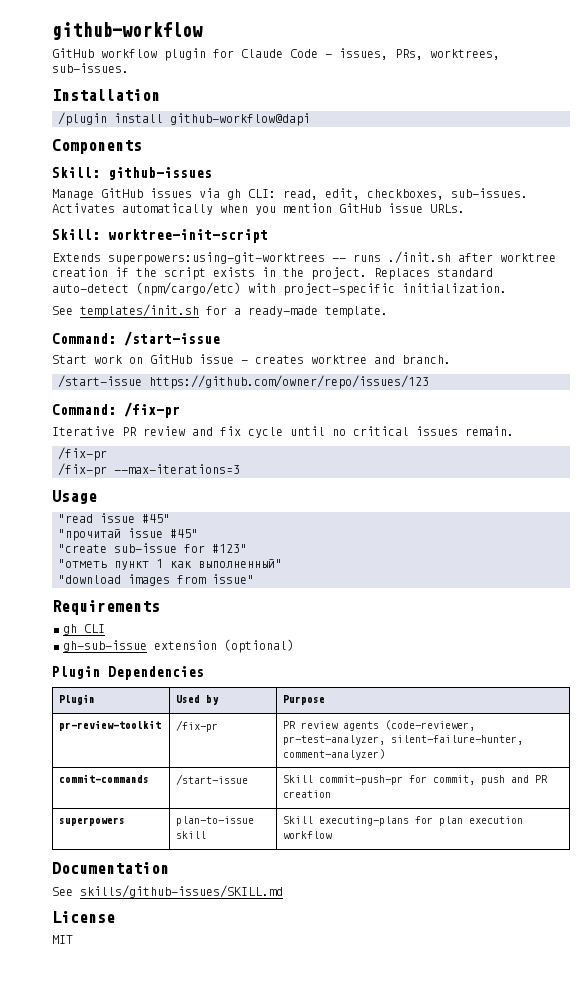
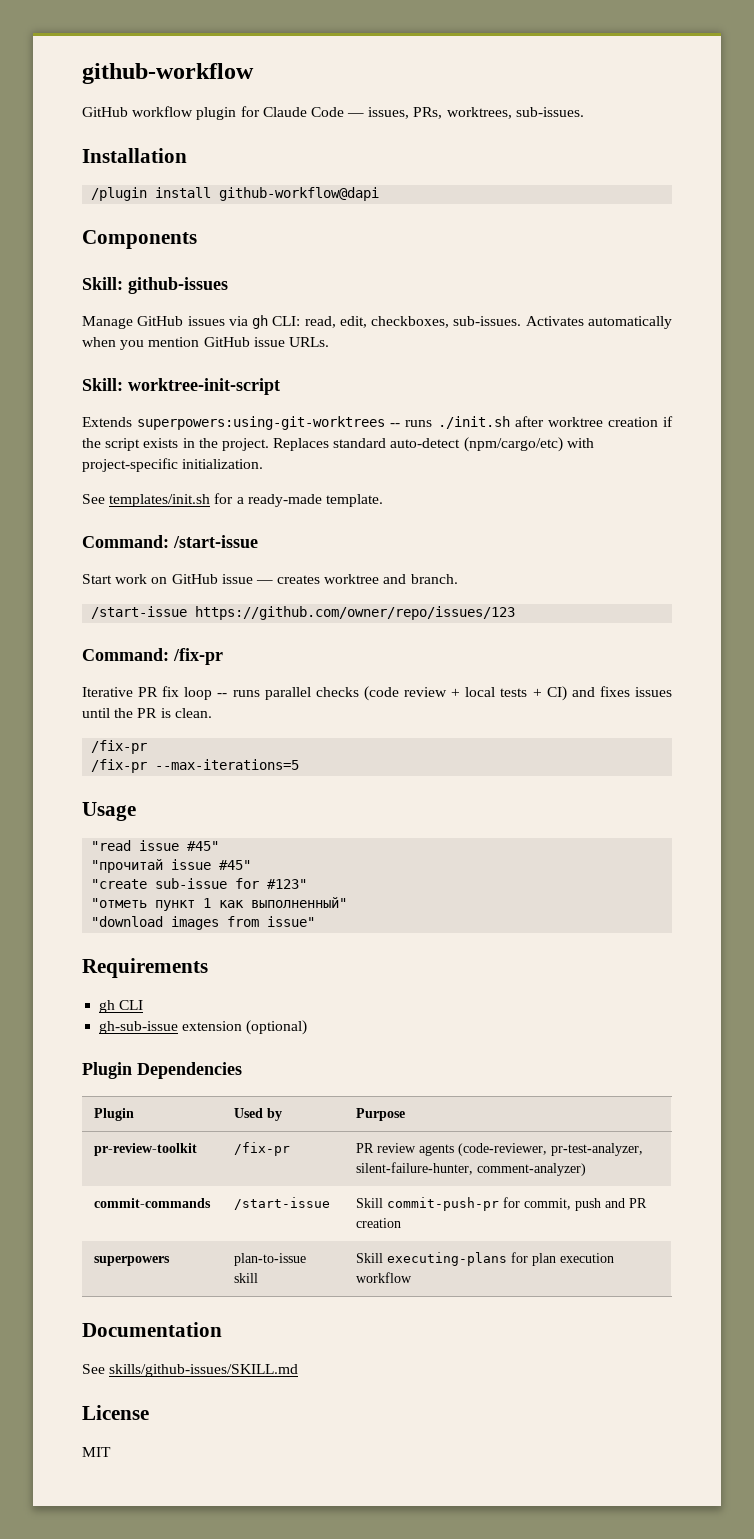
[143,426,514,438] review and fix cycle until no critical issues remain. -> [162,686,673,701] [82,708,212,718] fix loop -- runs parallel checks (code review + local tests + CI) and fixes issues until the PR is clean.
[114,464,240,474] --max-iterations=3 -> [155,759,300,770] --max-iterations=5

